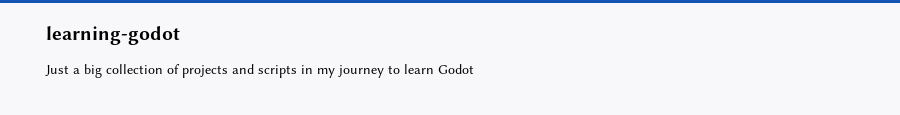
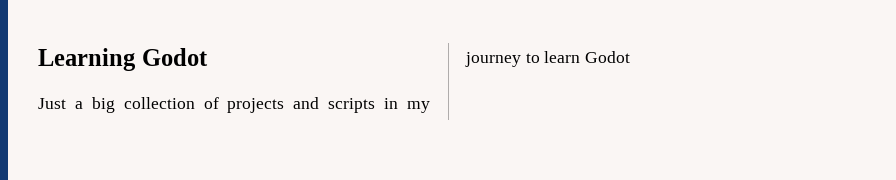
[46,26,180,45] learning-godot -> [38,48,208,71] Learning Godot

